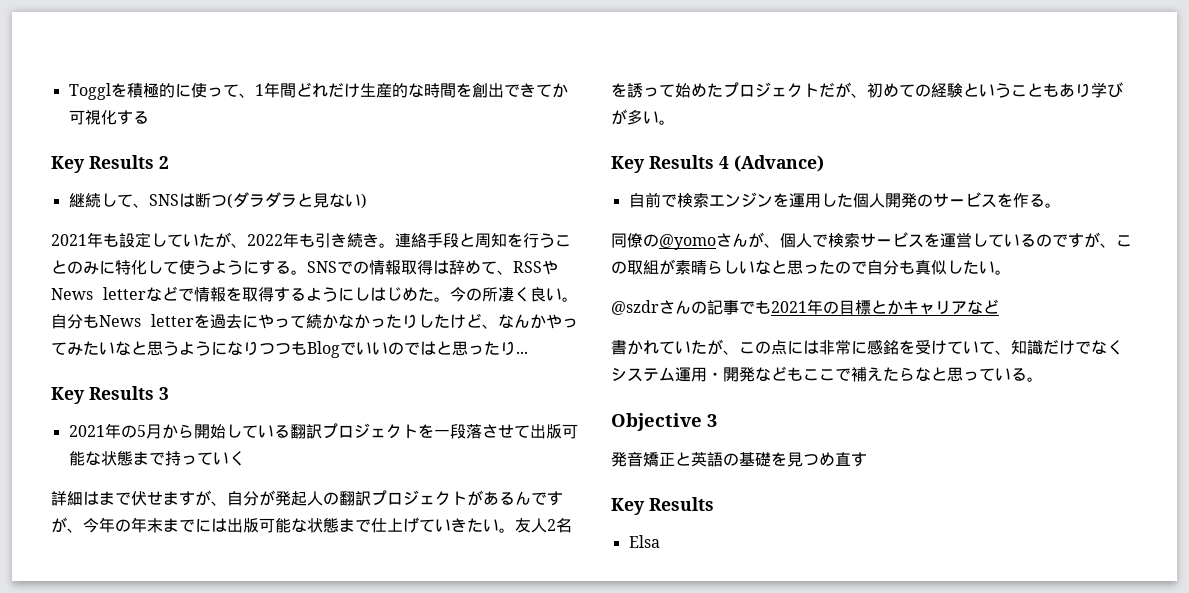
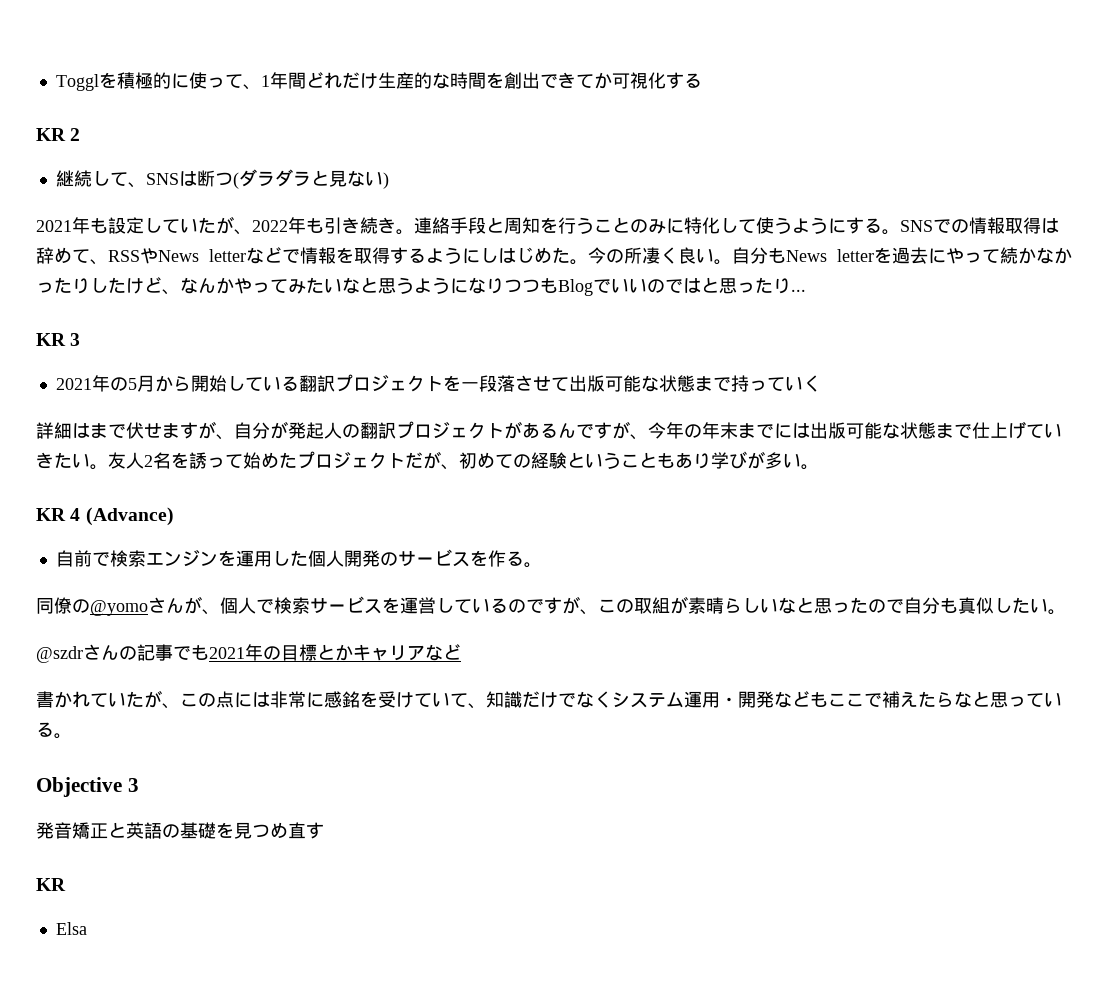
[51,155,154,173] Key Results -> [36,128,66,141] KR
[51,386,154,404] Key Results -> [36,333,66,346] KR
[611,155,714,173] Key Results -> [36,508,66,521] KR
[611,497,714,515] Key Results -> [36,878,66,891] KR

